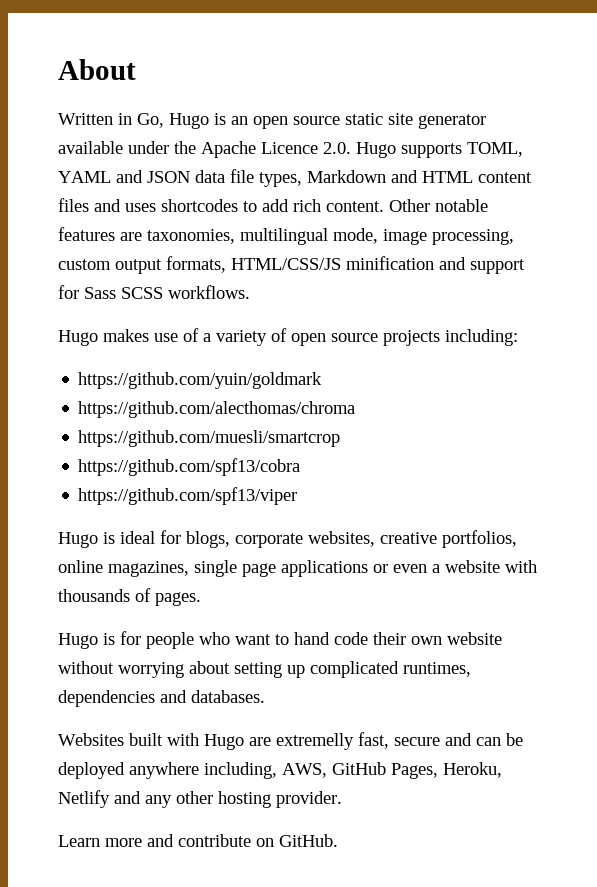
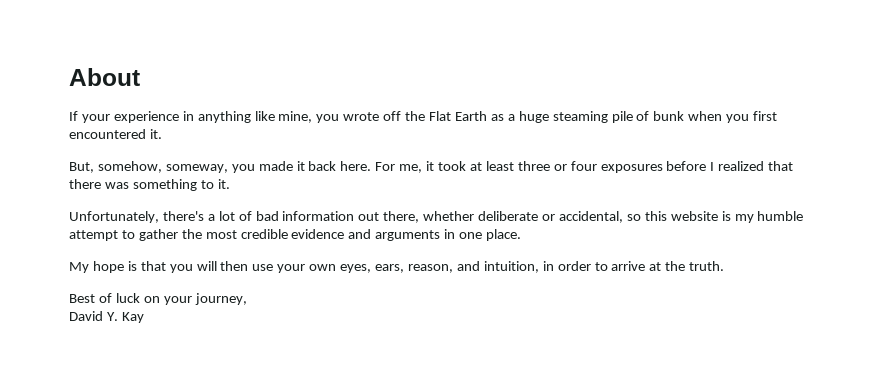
[58,113,486,129] [58,141,523,158] [58,169,532,187] [58,198,488,212] [58,227,514,245] [58,256,525,274] [58,285,250,299] [58,328,518,346] [78,372,323,389] [78,401,356,418] [78,430,341,447] [78,458,301,476] [78,487,298,505] [58,530,517,548] [58,560,537,577] [58,588,201,606] [58,631,502,649] [58,661,471,678] [58,690,265,707] [58,732,523,750] [58,762,502,779] [58,790,342,808] [58,834,338,847] Written in Go, Hugo is an open source static site generator available under the Apache Licence 2.0. Hugo supports TOML, YAML and JSON data file types, Markdown and HTML content files and uses shortcodes to add rich content. Other notable features are taxonomies, multilingual mode, image processing, custom output formats, HTML/CSS/JS minification and support for Sass SCSS workflows. // Hugo makes use of a variety of open source projects including: // https://github.com/yuin/goldmark // https://github.com/alecthomas/chroma // https://github.com/muesli/smartcrop // https://github.com/spf13/cobra // https://github.com/spf13/viper // Hugo is ideal for blogs, corporate websites, creative portfolios, online magazines, single page applications or even a website with thousands of pages. // Hugo is for people who want to hand code their own website without worrying about setting up complicated runtimes, dependencies and databases. // Websites built with Hugo are extremelly fast, secure and can be deployed anywhere including, AWS, GitHub Pages, Heroku, Netlify and any other hosting provider. // Learn more and contribute on GitHub. -> [69,111,778,123] [69,129,162,139] [69,161,794,173] [69,179,230,191] [69,211,804,223] [69,229,522,241] [69,261,725,273] [69,293,247,305] [69,311,144,323] If your experience in anything like mine, you wrote off the Flat Earth as a huge steaming pile of bunk when you first encountered it. // But, somehow, someway, you made it back here. For me, it took at least three or four exposures before I realized that there was something to it. // Unfortunately, there's a lot of bad information out there, whether deliberate or accidental, so this website is my humble attempt to gather the most credible evidence and arguments in one place. // My hope is that you will then use your own eyes, ears, reason, and intuition, in order to arrive at the truth. // Best of luck on your journey, // David Y. Kay

